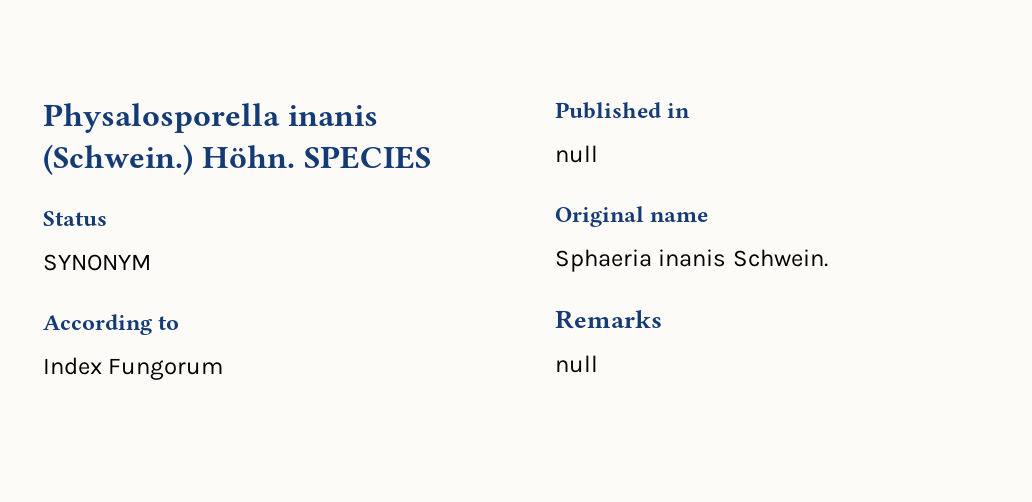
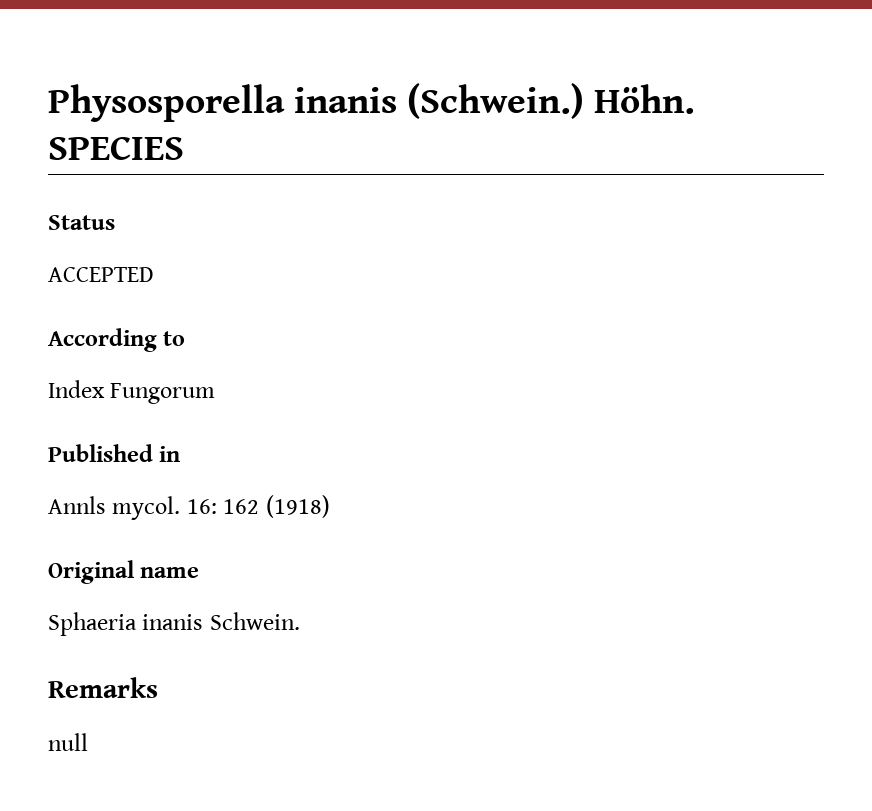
[43,103,280,133] Physalosporella -> [48,84,285,122] Physosporella
[43,254,151,271] SYNONYM -> [48,267,154,282] ACCEPTED
[555,145,598,163] null -> [48,495,330,520] Annls mycol. 16: 162 (1918)

